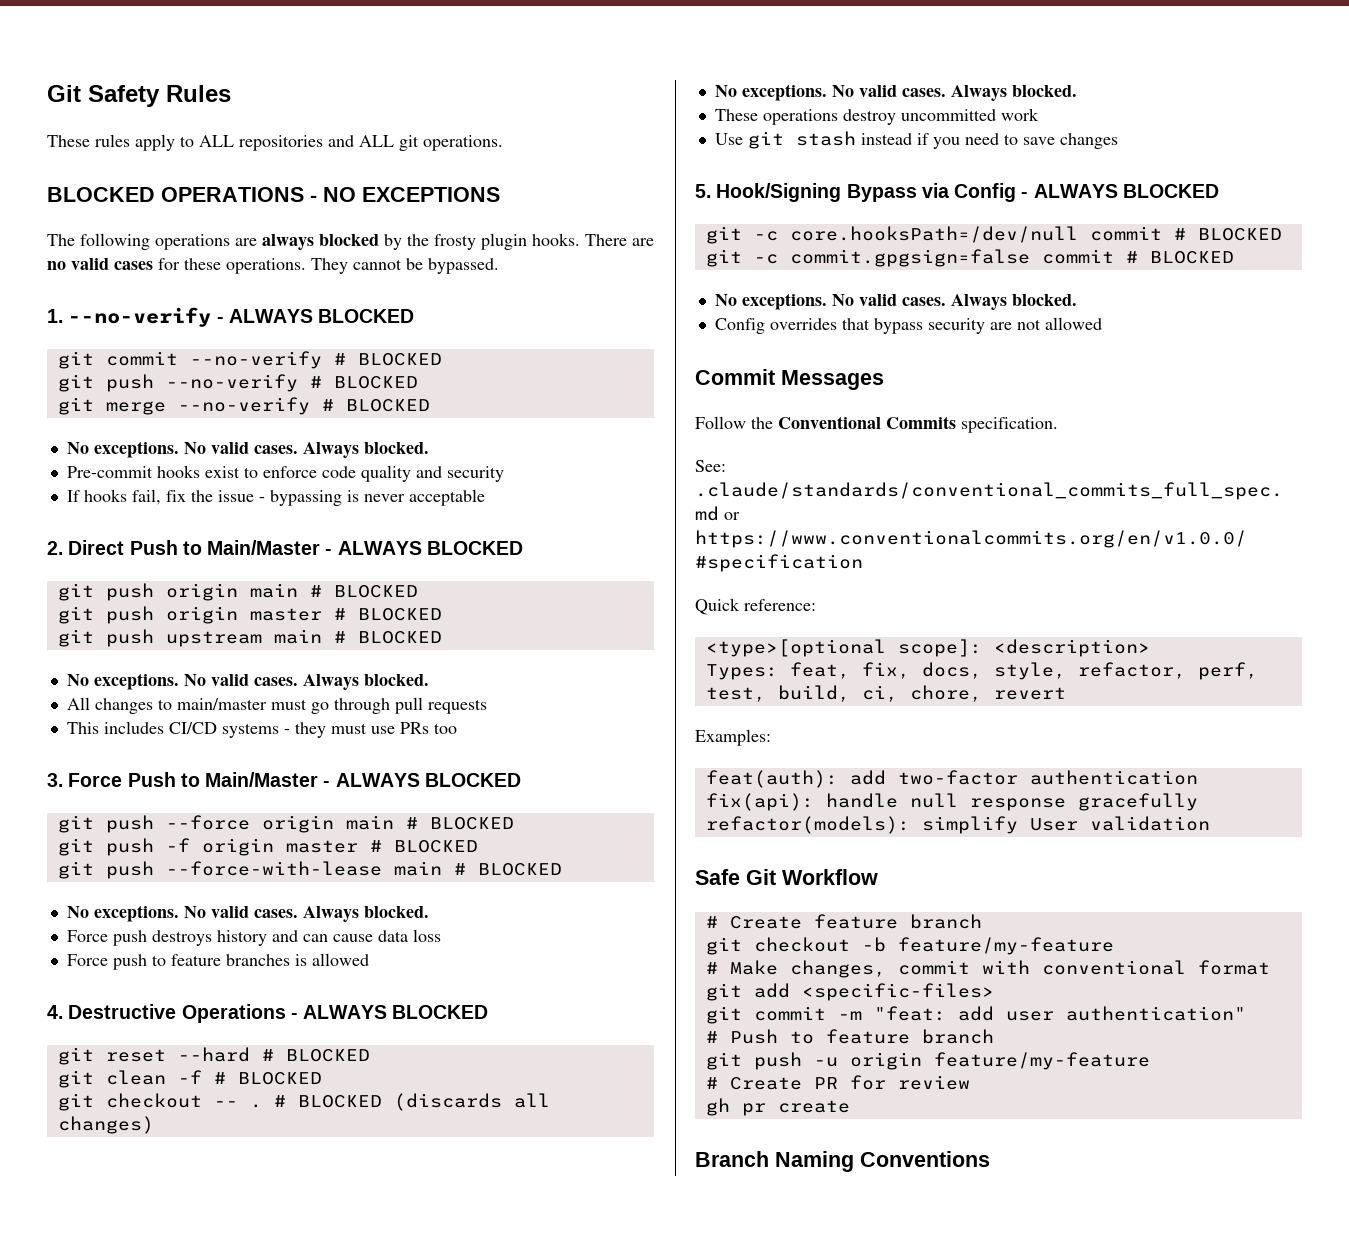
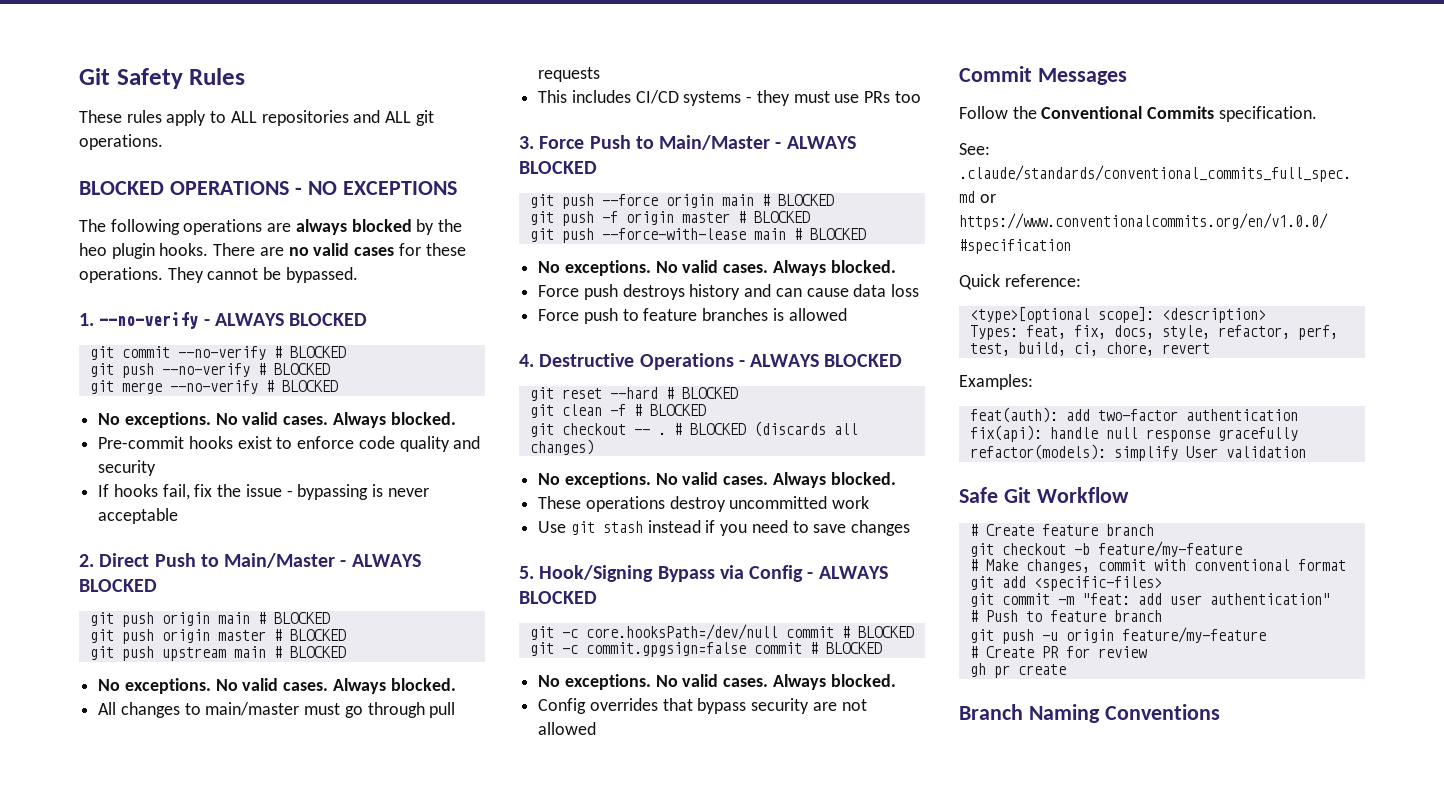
[434,234,476,250] frosty -> [79,243,107,256] heo

